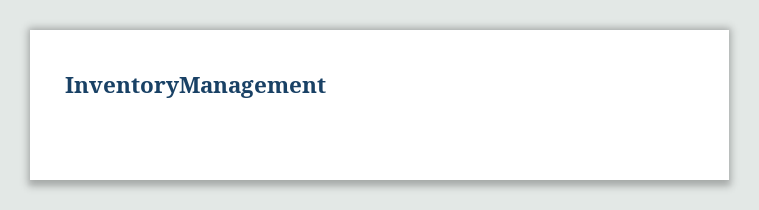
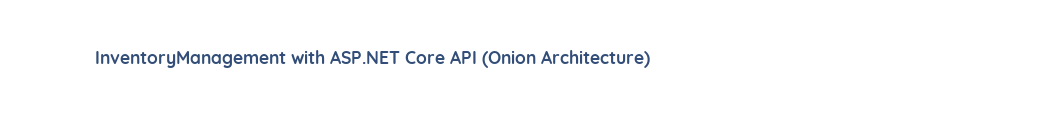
(326, 87) none -> [291,50,650,68] with ASP.NET Core API (Onion Architecture)

